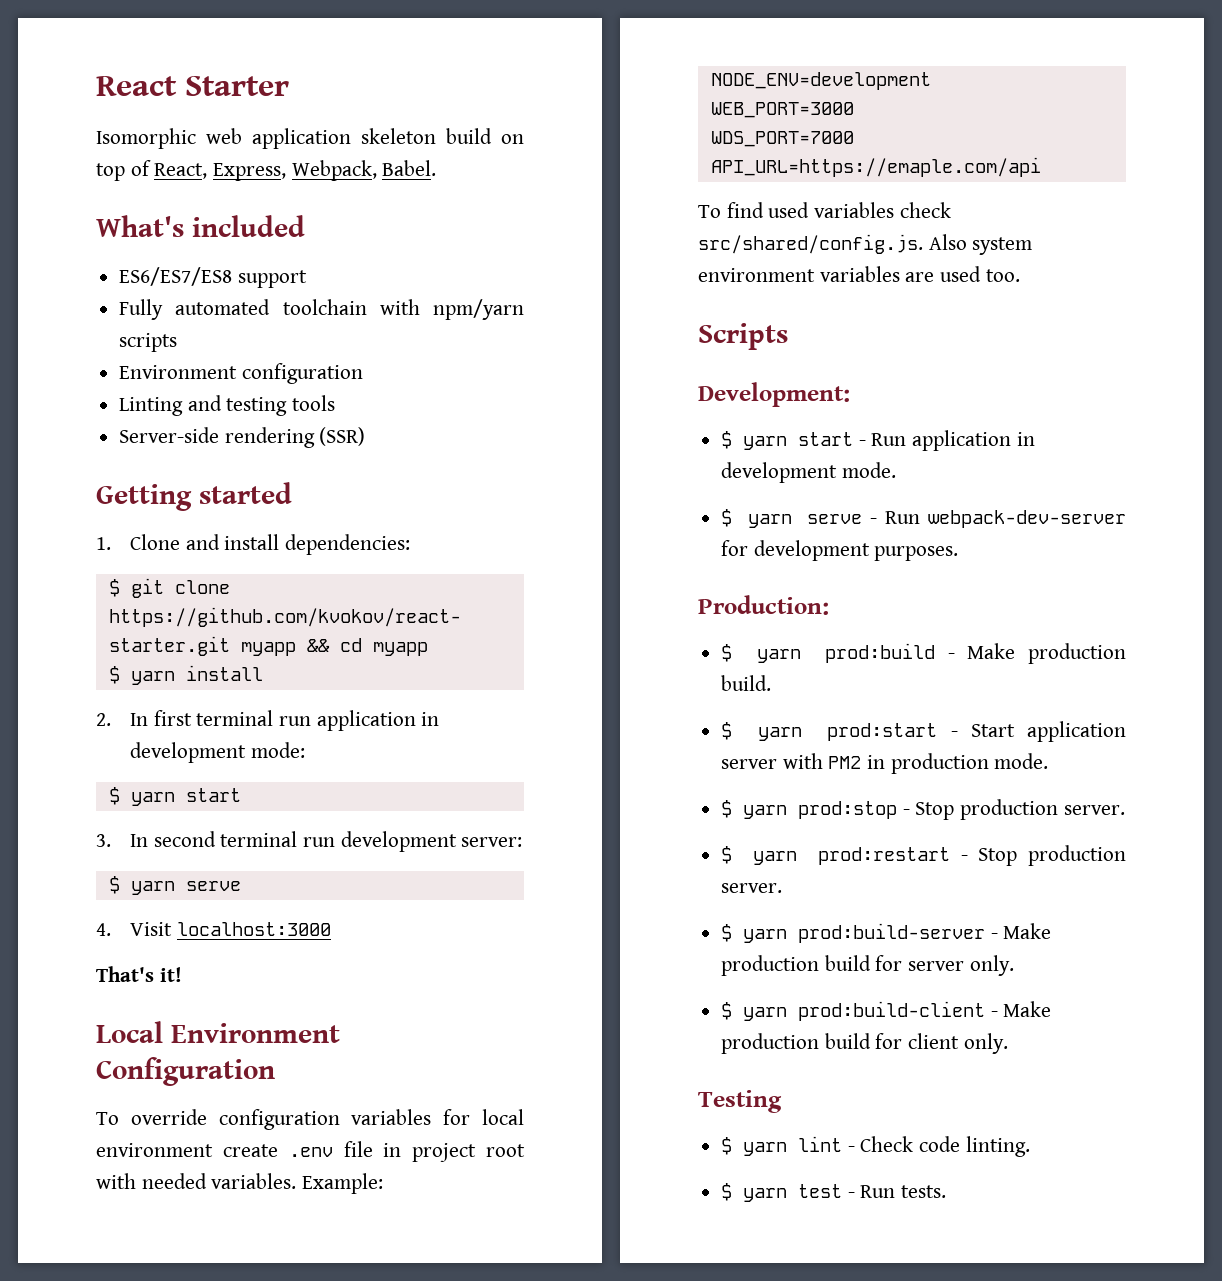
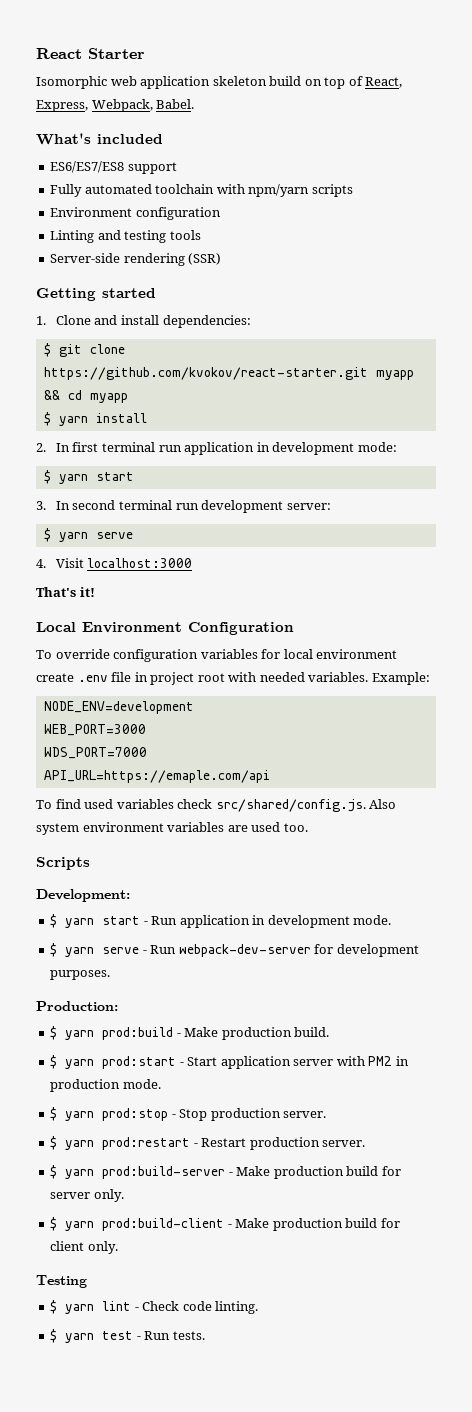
[978,848,1018,866] Stop -> [201,1138,247,1147] Restart

